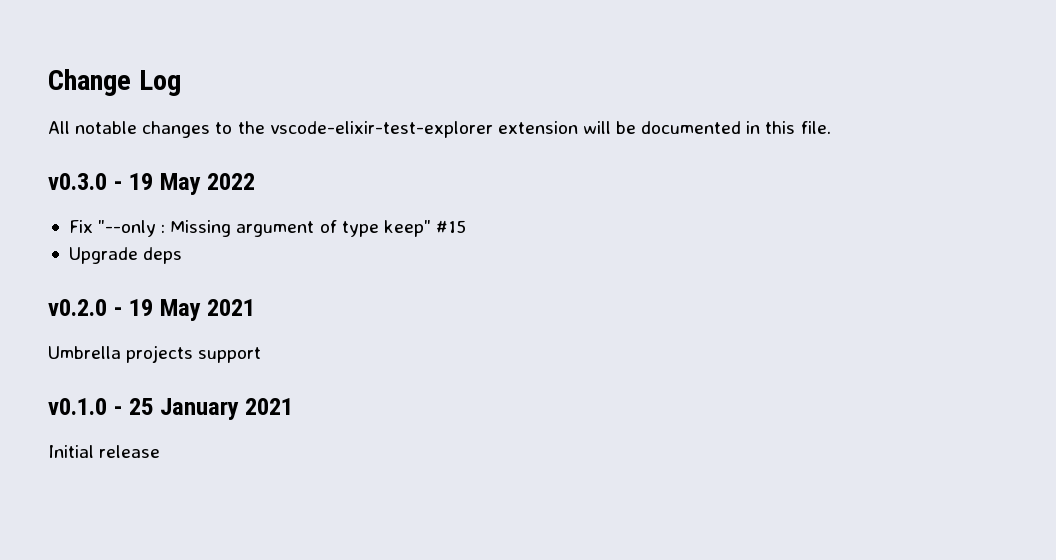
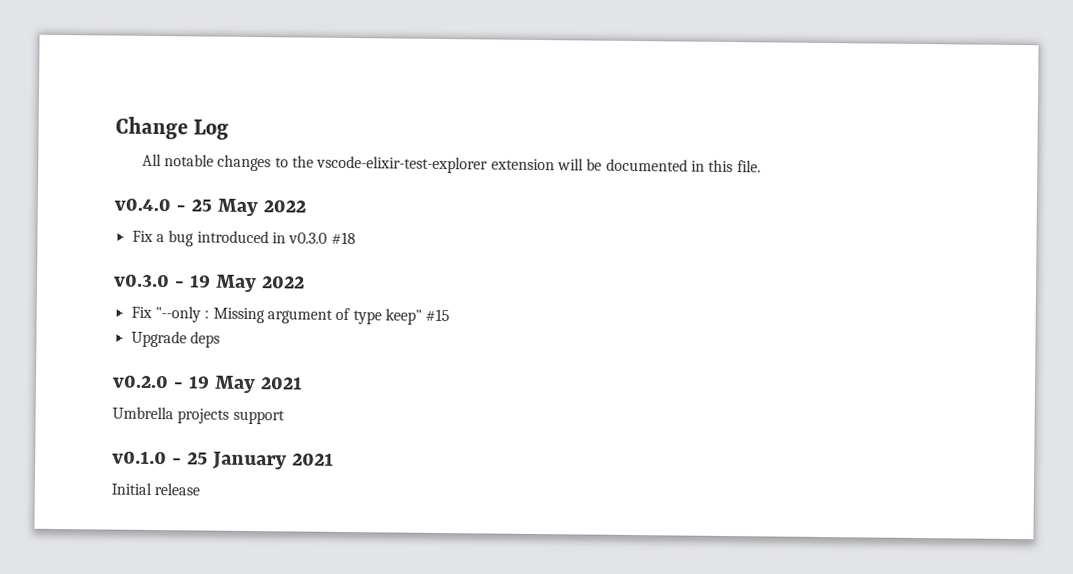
(831, 127) none -> [114,197,307,217] [131,230,356,247] // v0.4.0 - 25 May 2022 // Fix a bug introduced in v0.3.0 #18

